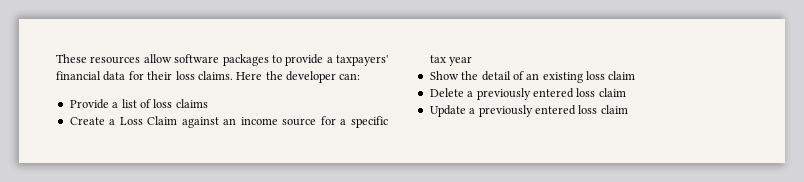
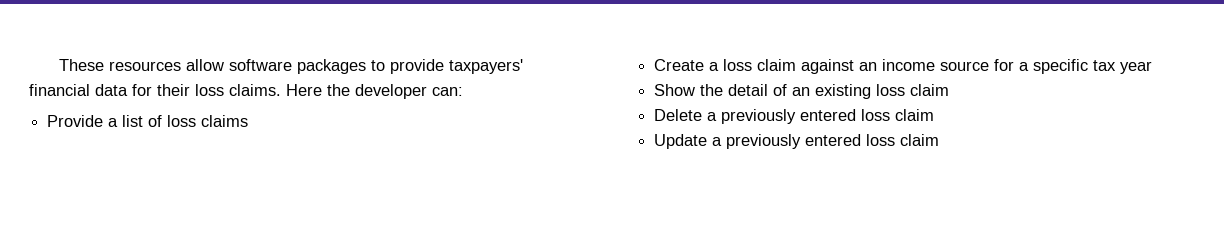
[326,57,333,63] a -> (444, 66) none
[119,116,178,125] Loss Claim -> [723,59,797,71] loss claim

